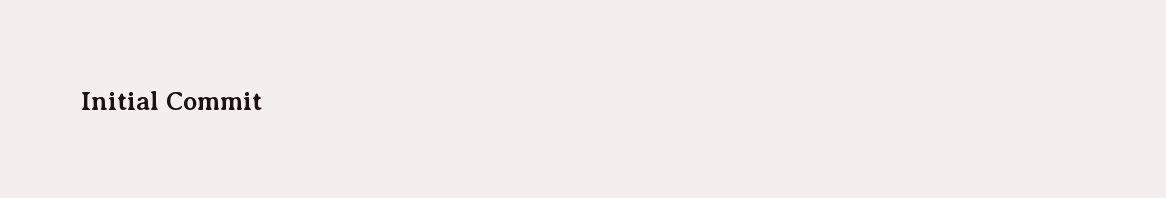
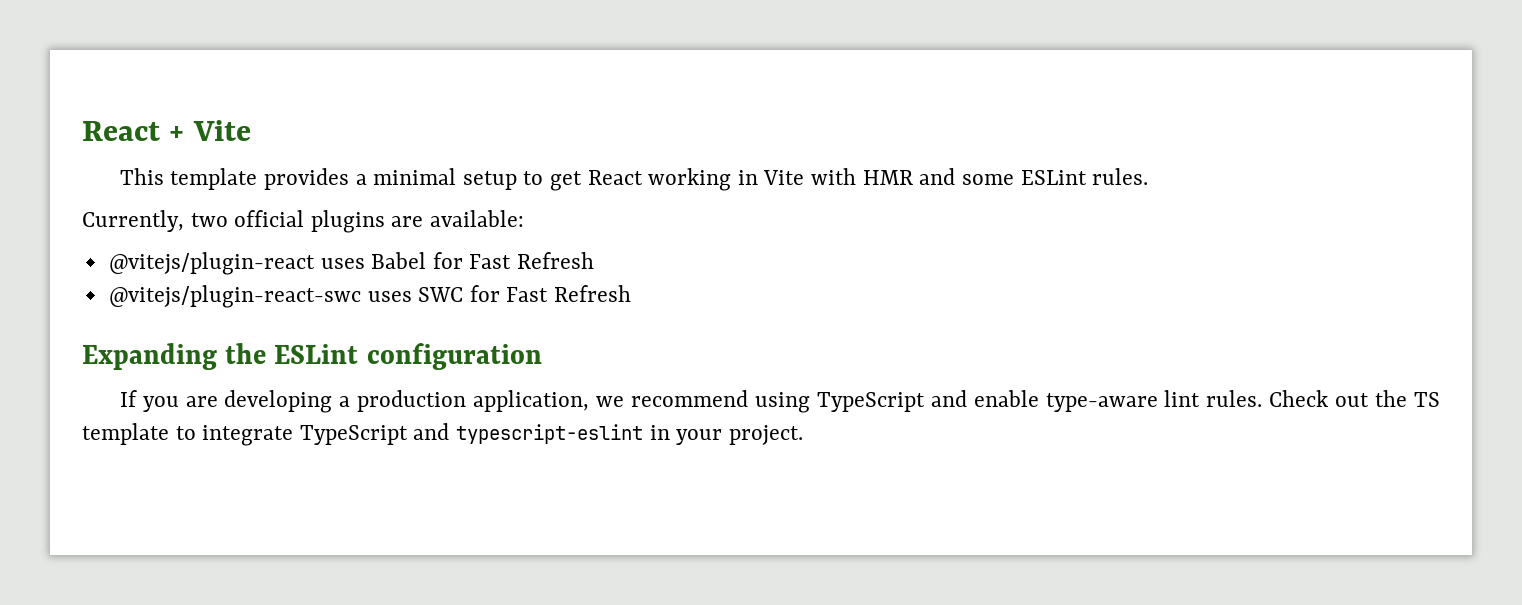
[81,91,263,110] Initial Commit -> [82,120,251,141] [119,168,1149,191] [82,210,525,233] [108,252,595,275] [108,285,632,308] [82,343,542,370] [119,390,1441,413] [82,423,803,446] React + Vite // This template provides a minimal setup to get React working in Vite with HMR and some ESLint rules. // Currently, two official plugins are available: // @vitejs/plugin-react uses Babel for Fast Refresh // @vitejs/plugin-react-swc uses SWC for Fast Refresh // Expanding the ESLint configuration // If you are developing a production application, we recommend using TypeScript and enable type-aware lint rules. Check out the TS template to integrate TypeScript and typescript-eslint in your project.

